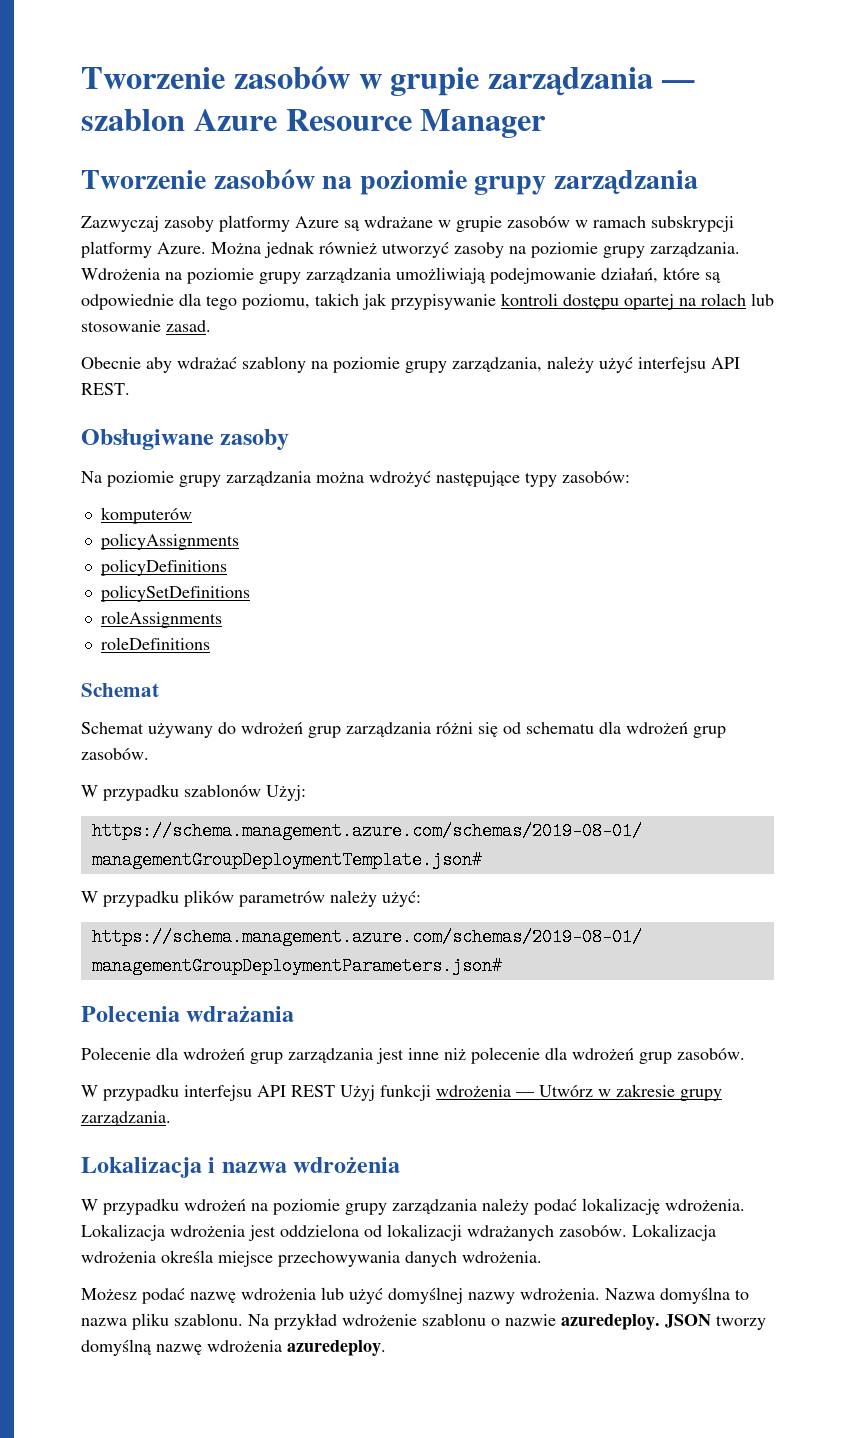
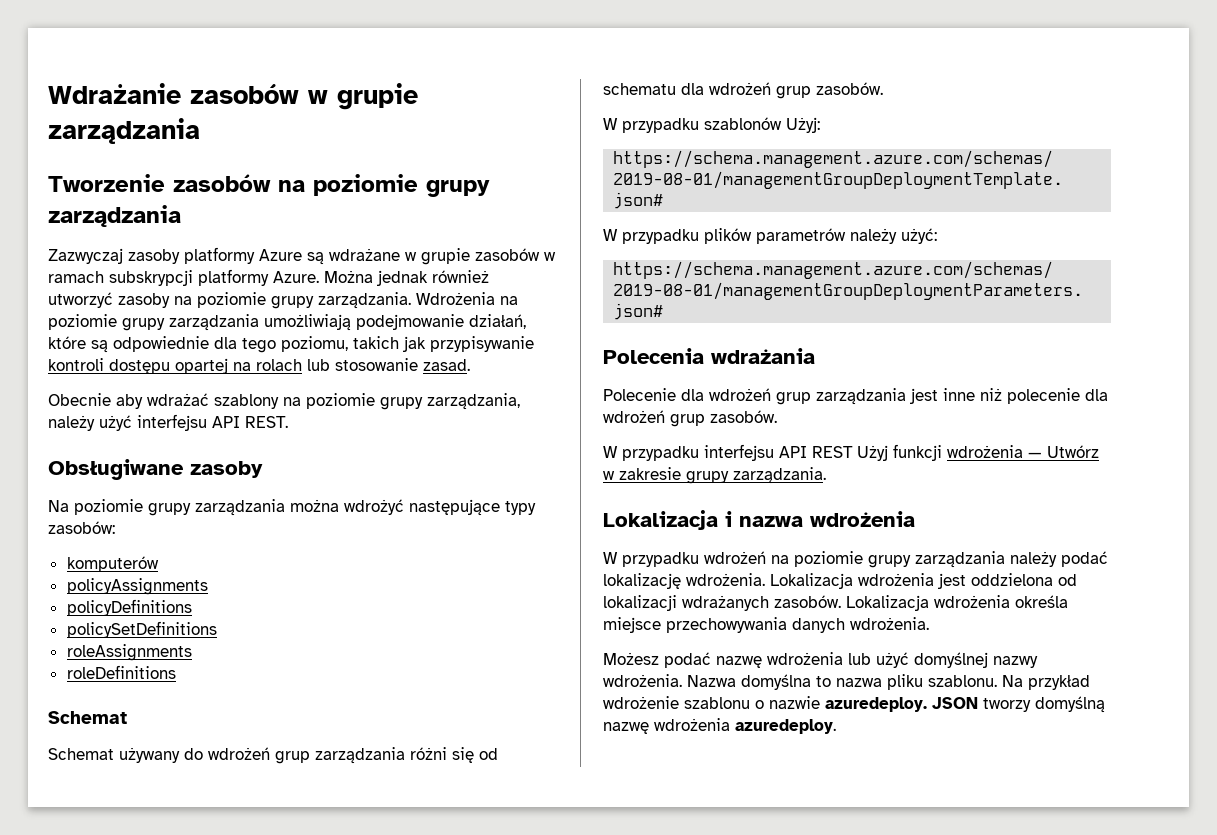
[81,67,225,89] Tworzenie -> [48,83,181,104] Wdrażanie
[661,80,695,89] [81,109,547,138] — szablon Azure Resource Manager -> (200, 131) none

